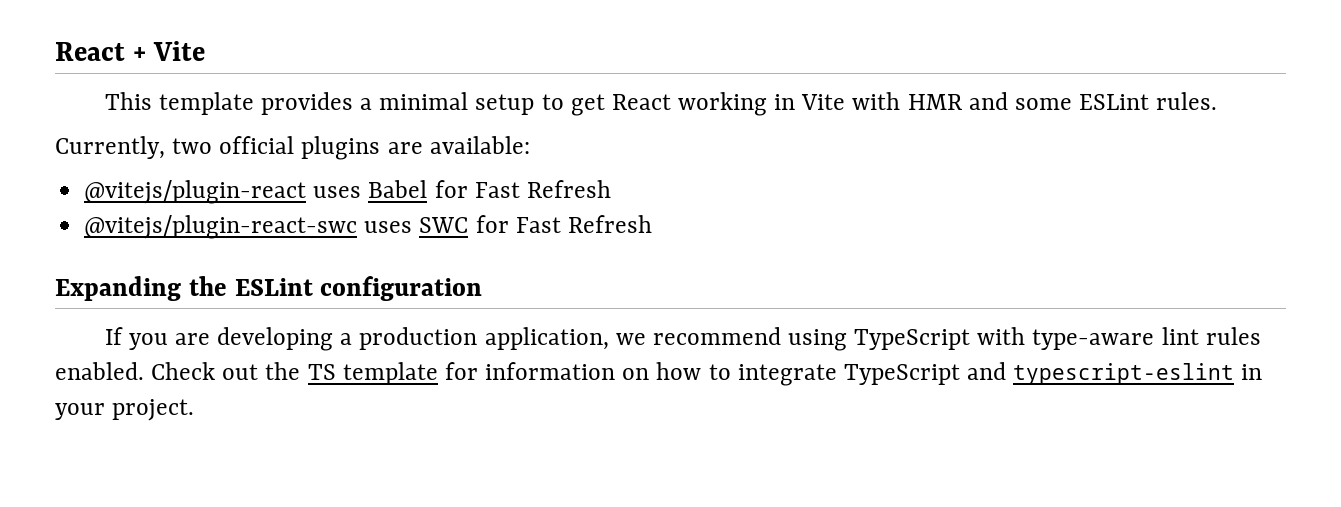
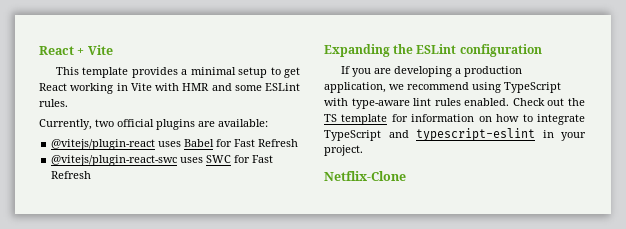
(195, 410) none -> [324,171,406,181] // Netflix-Clone

